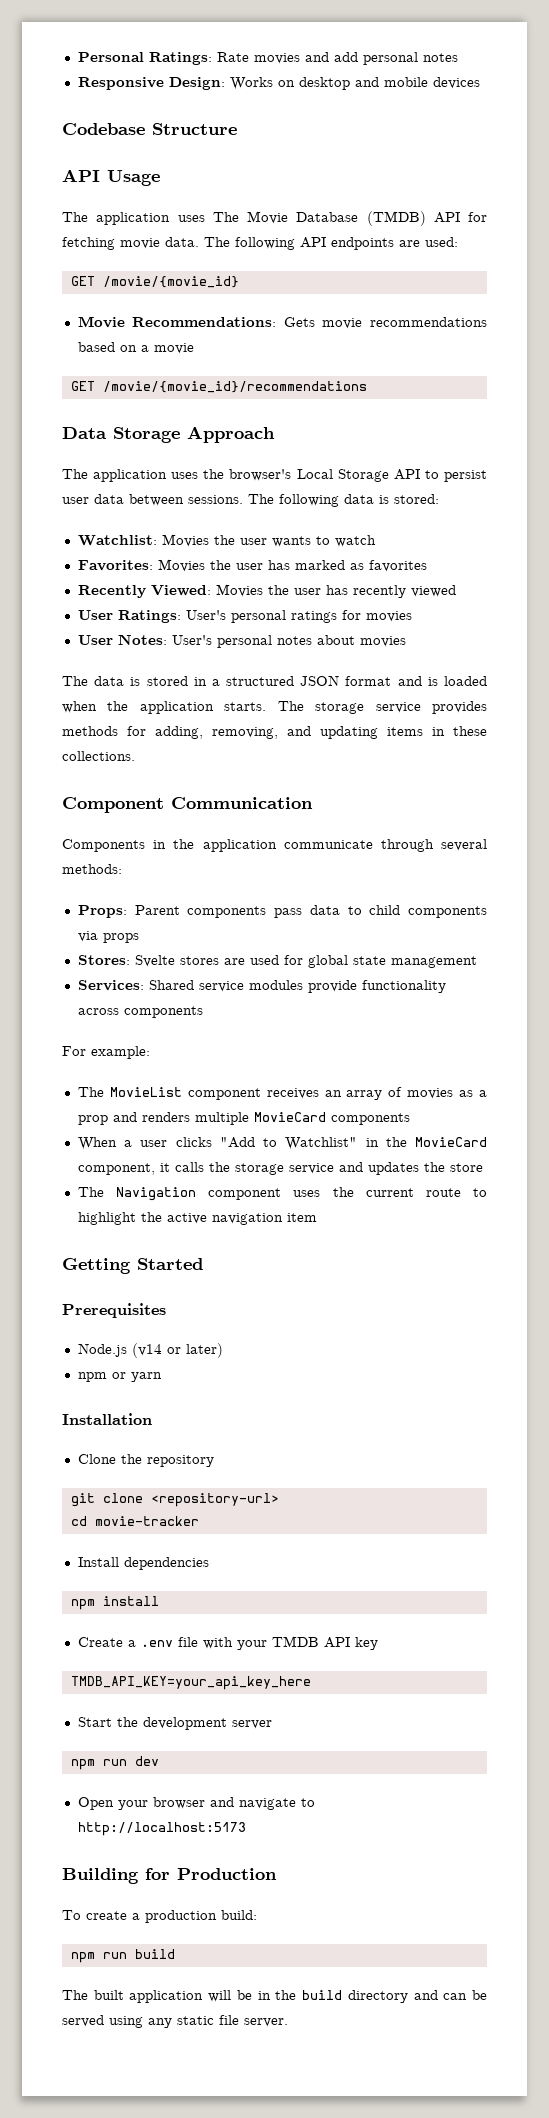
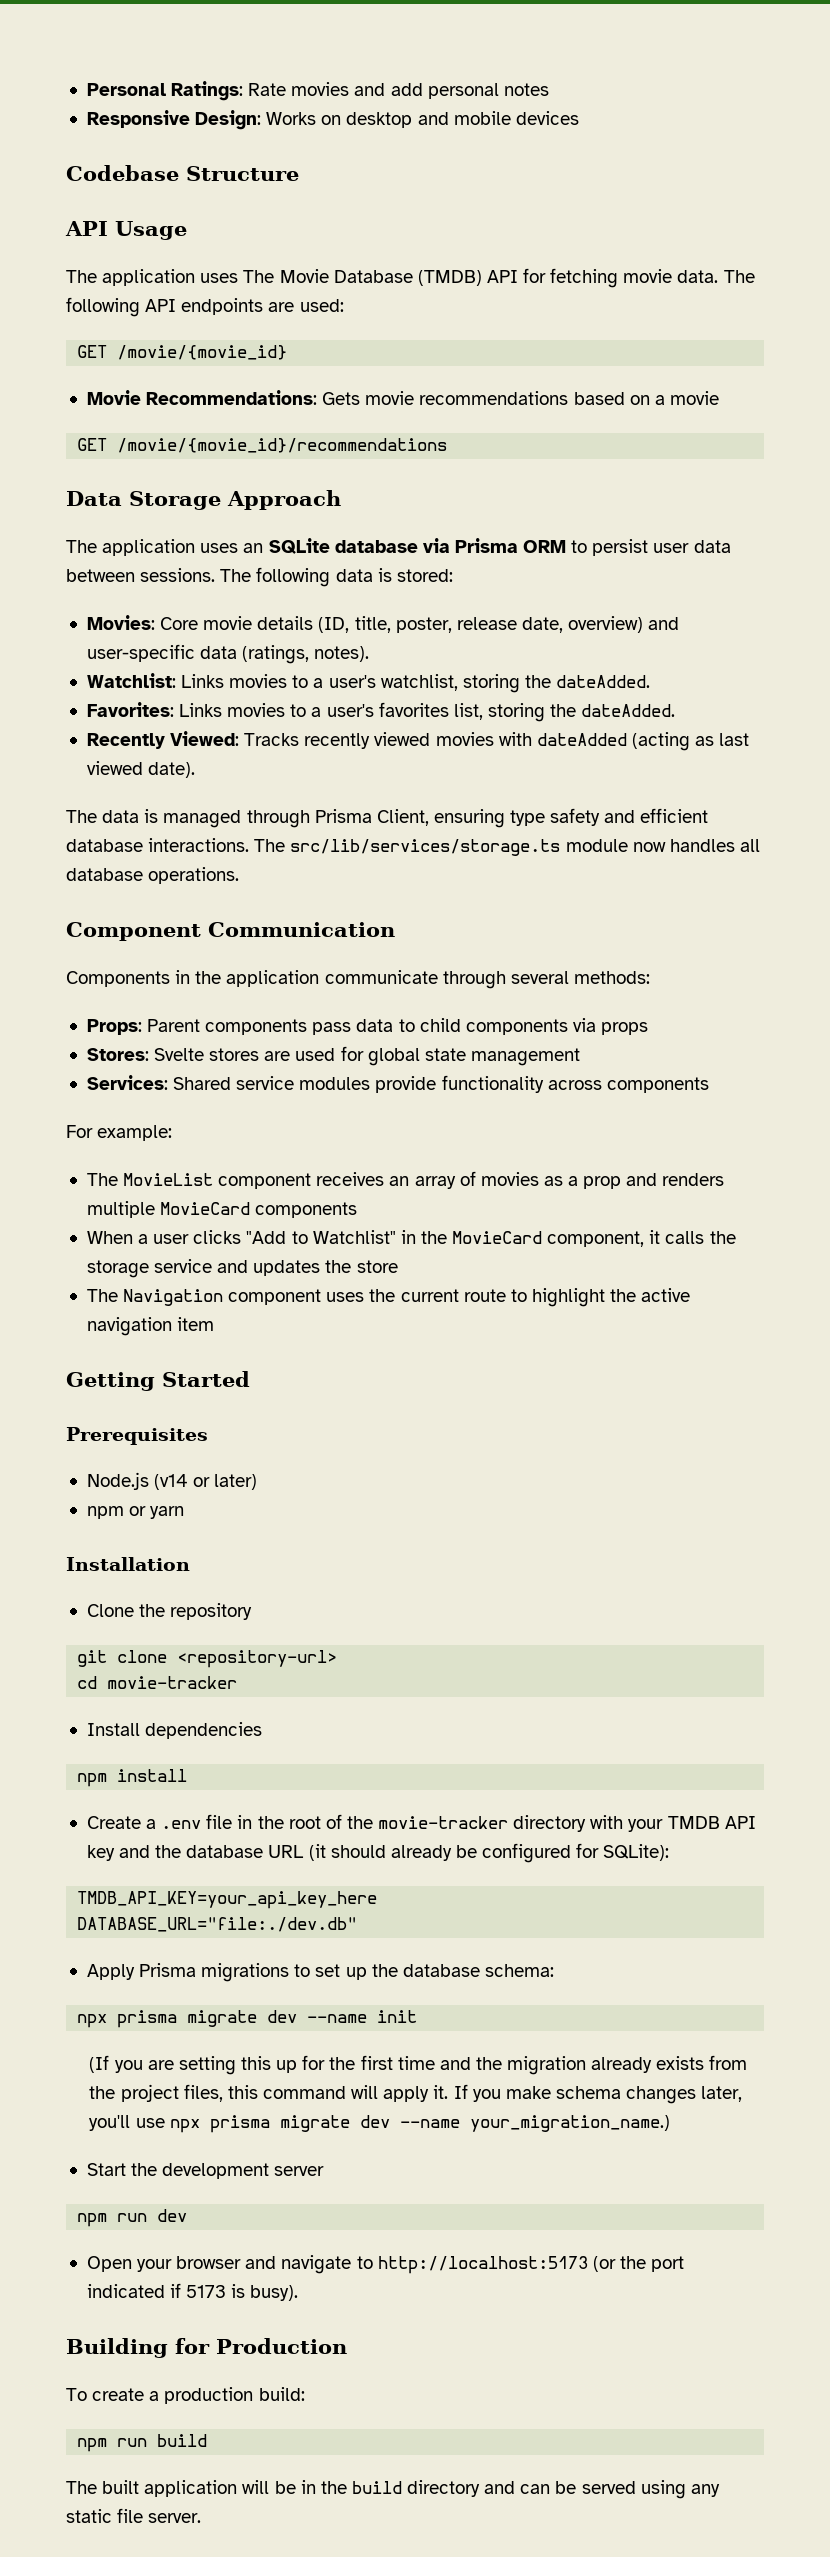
[203,469,420,482] the browser's Local Storage API -> [243,538,567,554] an SQLite database via Prisma ORM
[77,534,376,547] [77,559,427,572] [77,584,456,598] [77,610,412,623] [77,634,406,648] [62,675,487,686] [62,701,487,714] [62,726,487,739] [62,751,135,761] Watchlist: Movies the user wants to watch // Favorites: Movies the user has marked as favorites // Recently Viewed: Movies the user has recently viewed // User Ratings: User's personal ratings for movies // User Notes: User's personal notes about movies // The data is stored in a structured JSON format and is loaded when the application starts. The storage service provides methods for adding, removing, and updating items in these collections. -> [86,615,680,633] [86,644,370,664] [86,673,651,693] [86,702,676,722] [86,731,750,751] [86,761,196,778] [66,808,709,828] [66,838,760,856] [66,867,240,884] Movies: Core movie details (ID, title, poster, release date, overview) and user-specific data (ratings, notes). // Watchlist: Links movies to a user's watchlist, storing the dateAdded. // Favorites: Links movies to a user's favorites list, storing the dateAdded. // Recently Viewed: Tracks recently viewed movies with dateAdded (acting as last viewed date). // The data is managed through Prisma Client, ensuring type safety and efficient database interactions. The src/lib/services/storage.ts module now handles all database operations.
(198, 1642) none -> [237,1814,587,1832] in the root of the movie-tracker directory
[70,1676,311,1690] // TMDB_API_KEY=your_api_key_here -> [119,1843,670,1863] [77,1891,378,1909] [77,1917,358,1932] [86,1963,554,1982] [77,2010,418,2028] [89,2055,748,2075] [89,2084,743,2104] [89,2115,670,2133] and the database URL (it should already be configured for SQLite): // TMDB_API_KEY=your_api_key_here // DATABASE_URL="file:./dev.db" // Apply Prisma migrations to set up the database schema: // npx prisma migrate dev --name init // (If you are setting this up for the first time and the migration already exists from the project files, this command will apply it. If you make schema changes later, you'll use npx prisma migrate dev --name your_migration_name.)
(246, 1829) none -> [592,2256,685,2272] [86,2283,299,2301] (or the port indicated if 5173 is busy).

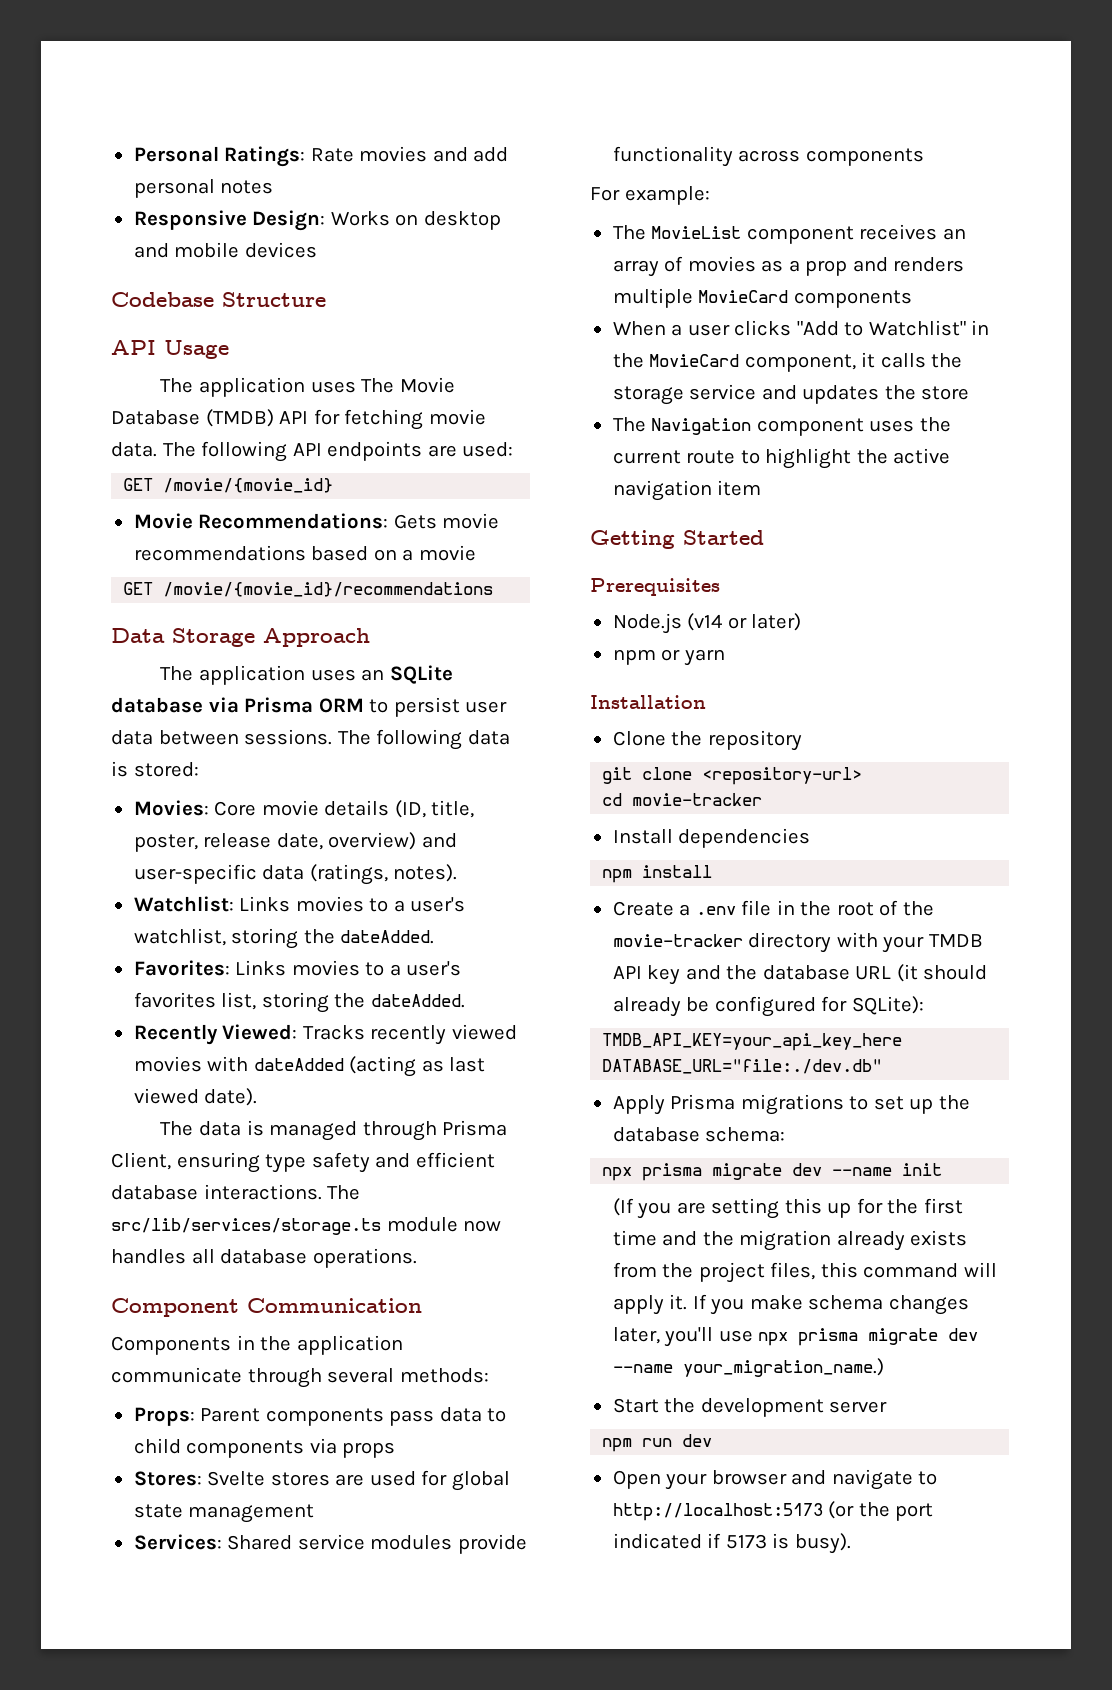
[66,2338,347,2358] [66,2387,305,2404] [77,2434,208,2452] [66,2480,720,2499] [66,2508,202,2523] // Building for Production // To create a production build: // npm run build // The built application will be in the build directory and can be served using any static file server. -> (851, 1543) none

